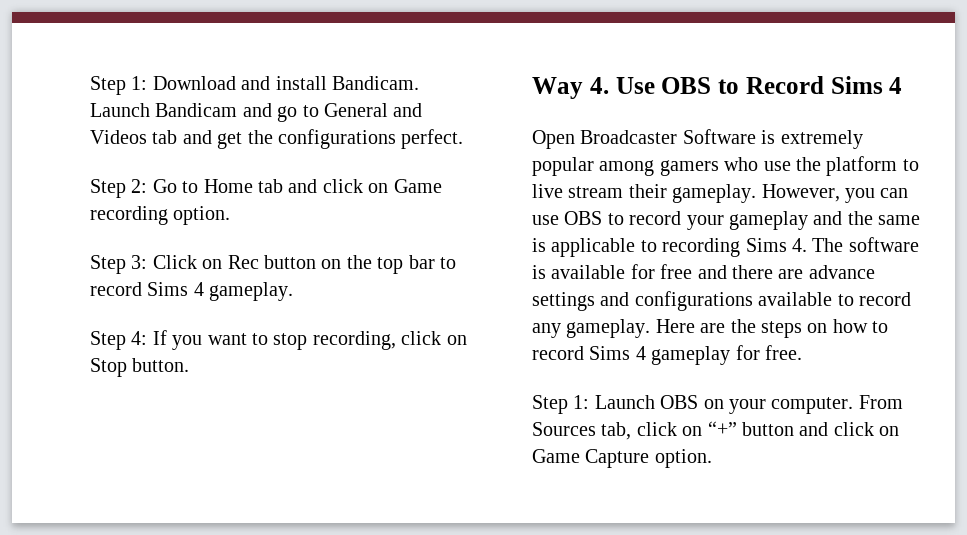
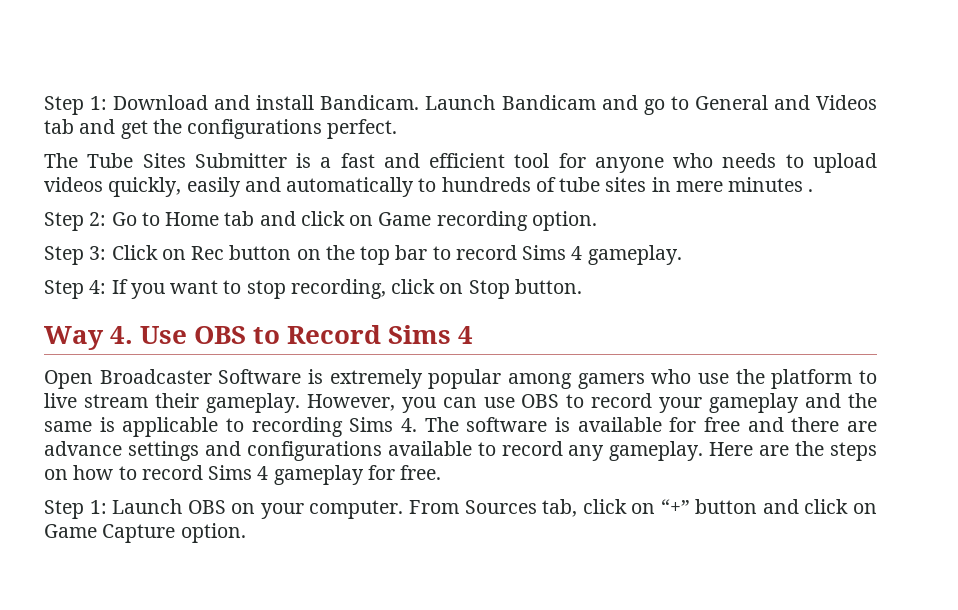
(464, 139) none -> [44,153,877,173] [44,177,814,197] // The Tube Sites Submitter is a fast and efficient tool for anyone who needs to upload videos quickly, easily and automatically to hundreds of tube sites in mere minutes .

